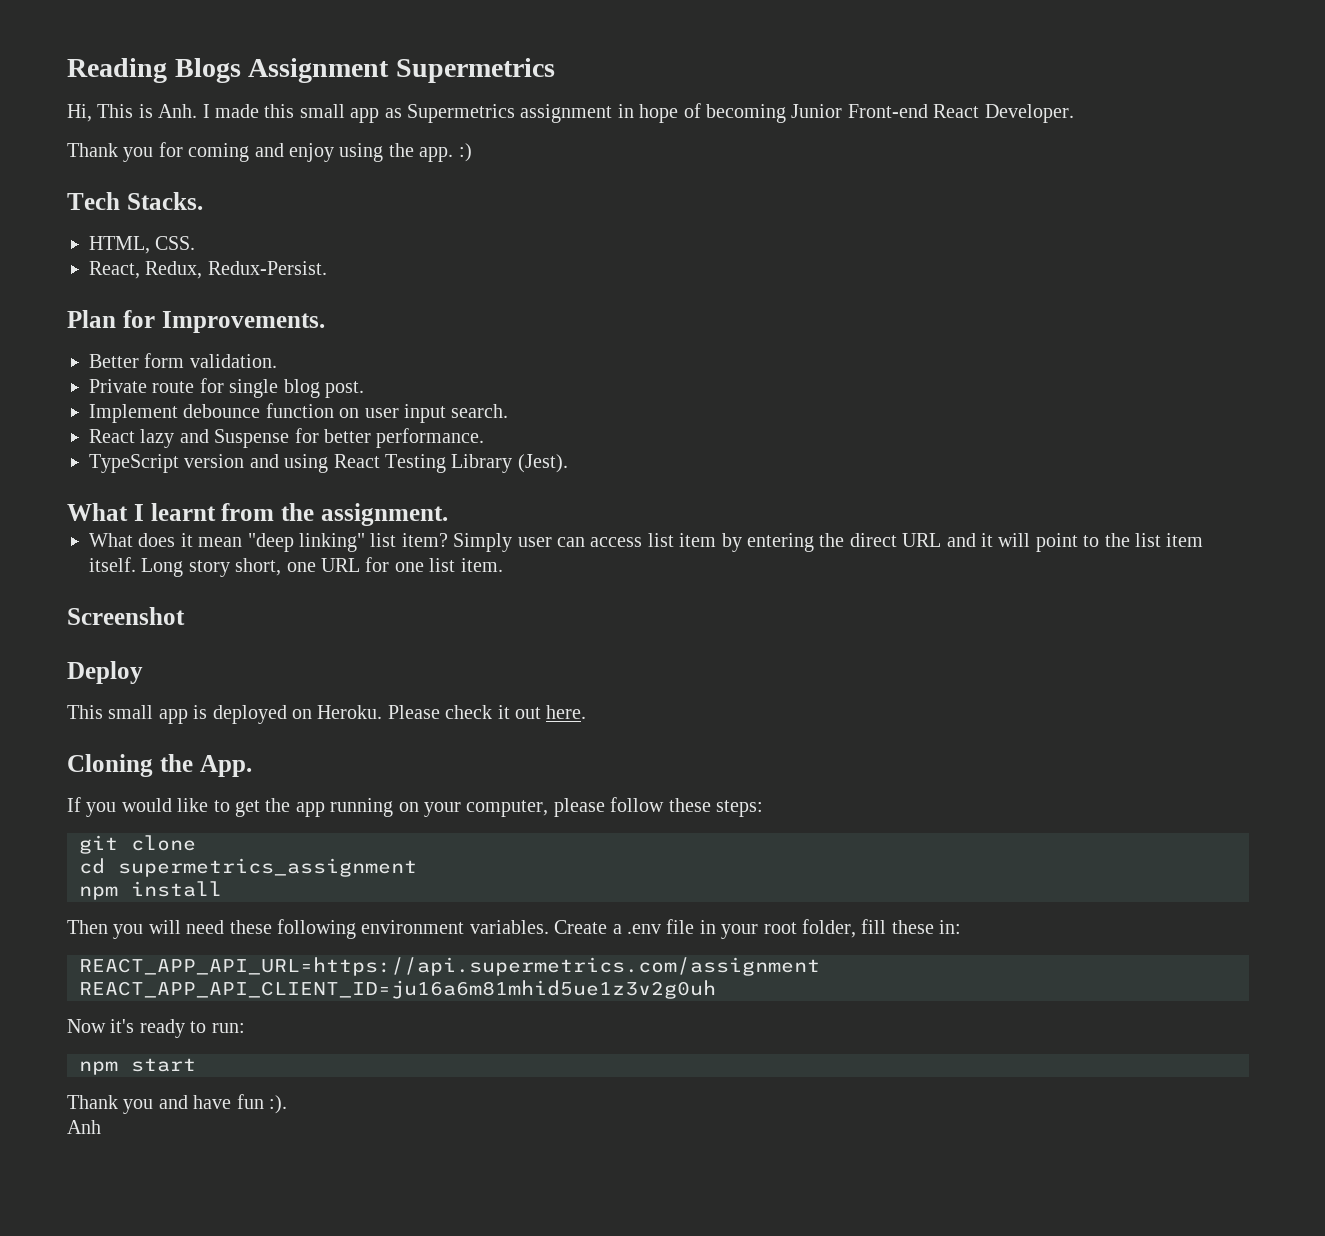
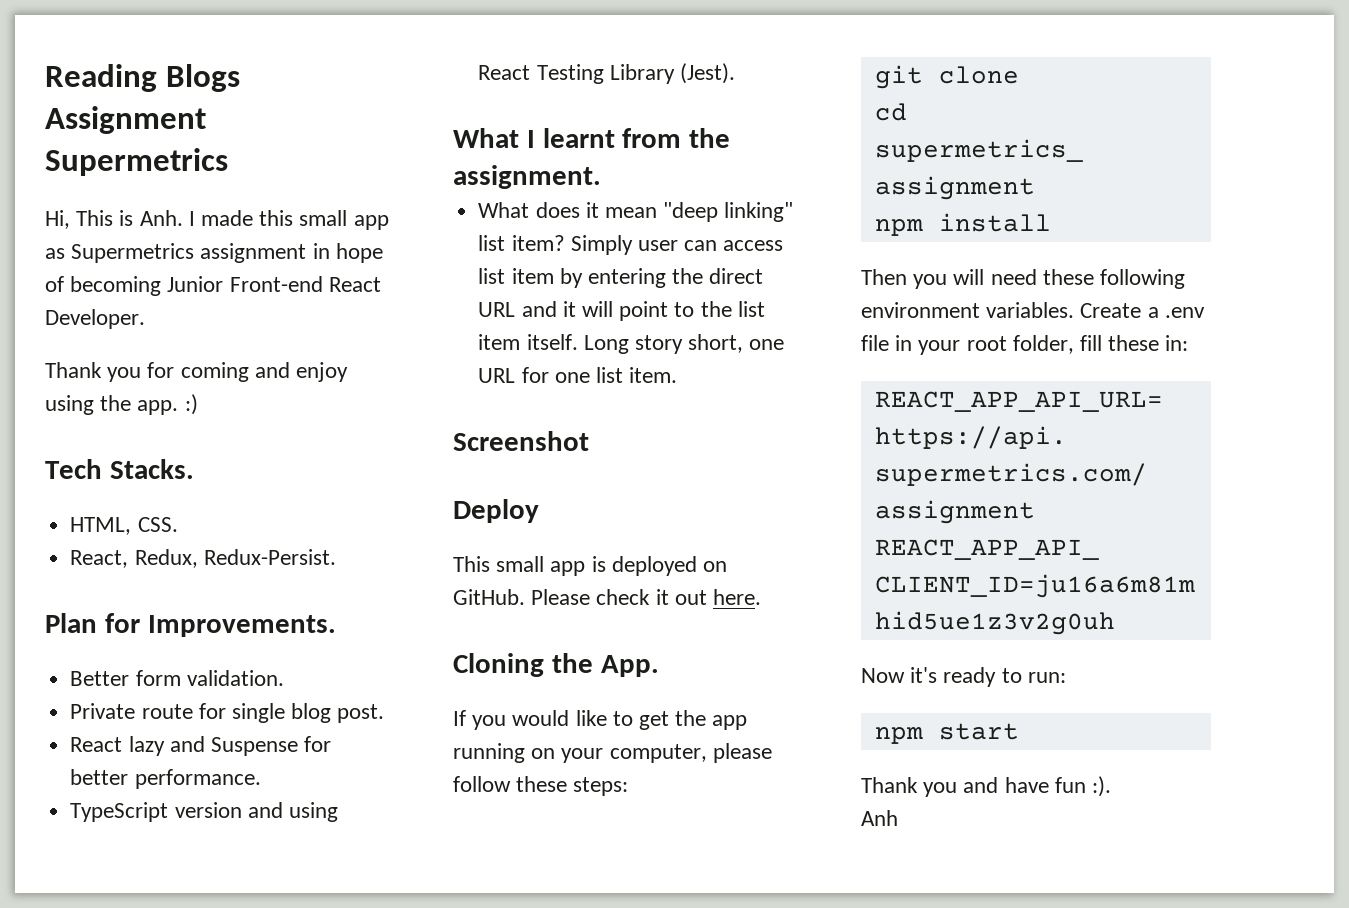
[89,403,509,423] // Implement debounce function on user input search. -> (385, 713) none
[317,705,383,719] Heroku. -> [453,589,525,605] GitHub.

